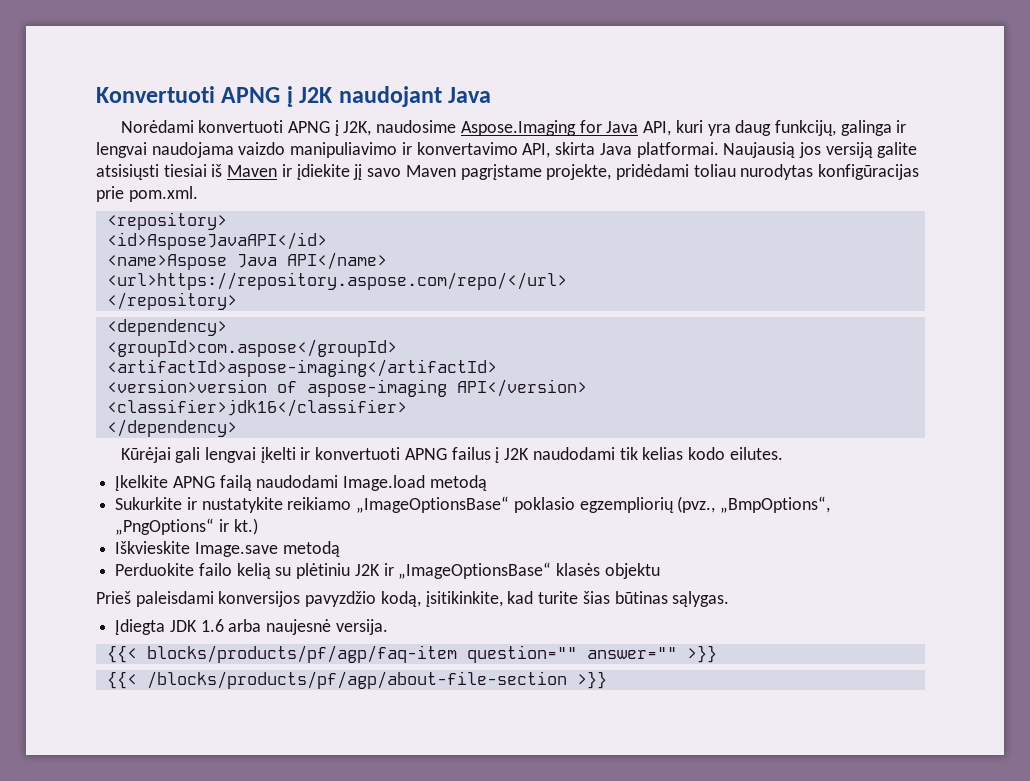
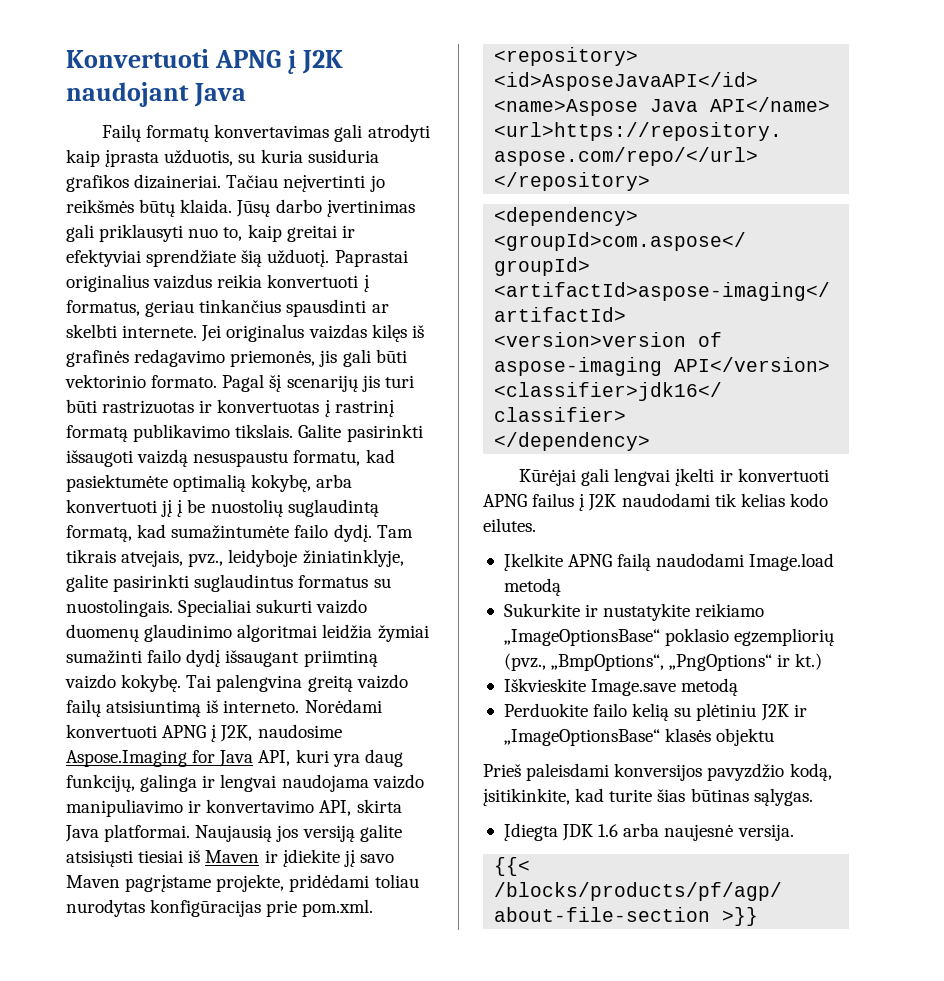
(492, 95) none -> [101,124,430,142] [66,149,379,167] [66,174,385,192] [66,199,415,217] [66,224,355,242] [66,249,408,267] [66,274,370,292] [66,299,389,317] [66,324,424,342] [66,349,407,367] [65,374,414,392] [66,399,395,417] [66,424,423,442] [66,449,395,467] [66,474,353,492] [66,499,379,517] [66,524,413,542] [66,549,404,567] [66,574,391,592] [66,599,368,617] [66,624,429,642] [66,649,378,667] [65,674,408,692] [66,699,300,717] Failų formatų konvertavimas gali atrodyti kaip įprasta užduotis, su kuria susiduria grafikos dizaineriai. Tačiau neįvertinti jo reikšmės būtų klaida. Jūsų darbo įvertinimas gali priklausyti nuo to, kaip greitai ir efektyviai sprendžiate šią užduotį. Paprastai originalius vaizdus reikia konvertuoti į formatus, geriau tinkančius spausdinti ar skelbti internete. Jei originalus vaizdas kilęs iš grafinės redagavimo priemonės, jis gali būti vektorinio formato. Pagal šį scenarijų jis turi būti rastrizuotas ir konvertuotas į rastrinį formatą publikavimo tikslais. Galite pasirinkti išsaugoti vaizdą nesuspaustu formatu, kad pasiektumėte optimalią kokybę, arba konvertuoti jį į be nuostolių suglaudintą formatą, kad sumažintumėte failo dydį. Tam tikrais atvejais, pvz., leidyboje žiniatinklyje, galite pasirinkti suglaudintus formatus su nuostolingais. Specialiai sukurti vaizdo duomenų glaudinimo algoritmai leidžia žymiai sumažinti failo dydį išsaugant priimtiną vaizdo kokybę. Tai palengvina greitą vaizdo failų atsisiuntimą iš interneto.
[106,645,717,663] // {{< blocks/products/pf/agp/faq-item question="" answer="" >}} -> (794, 832) none

